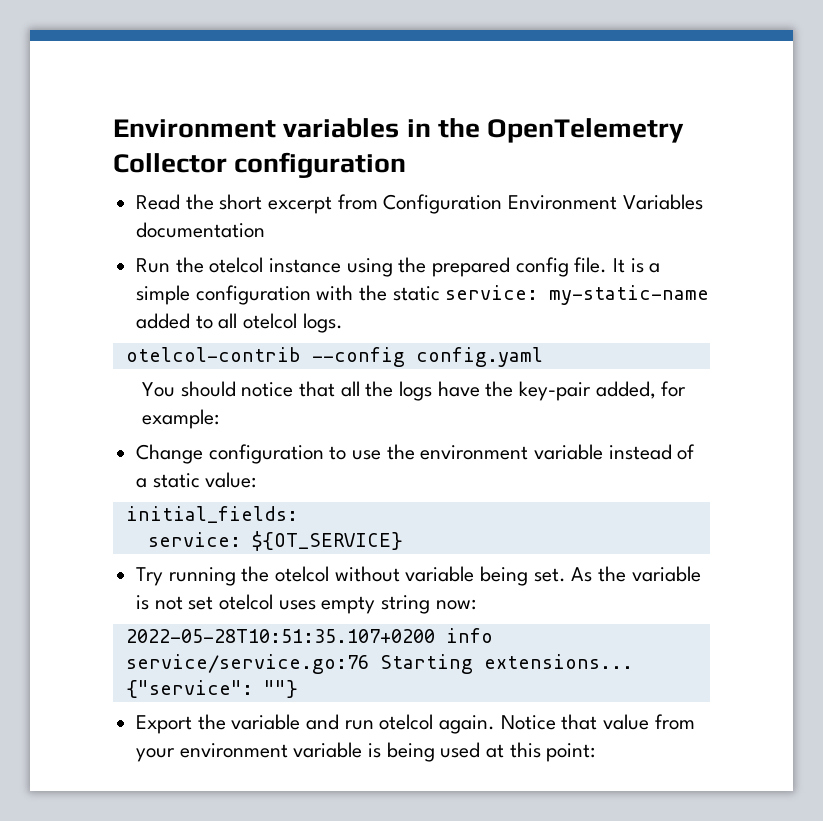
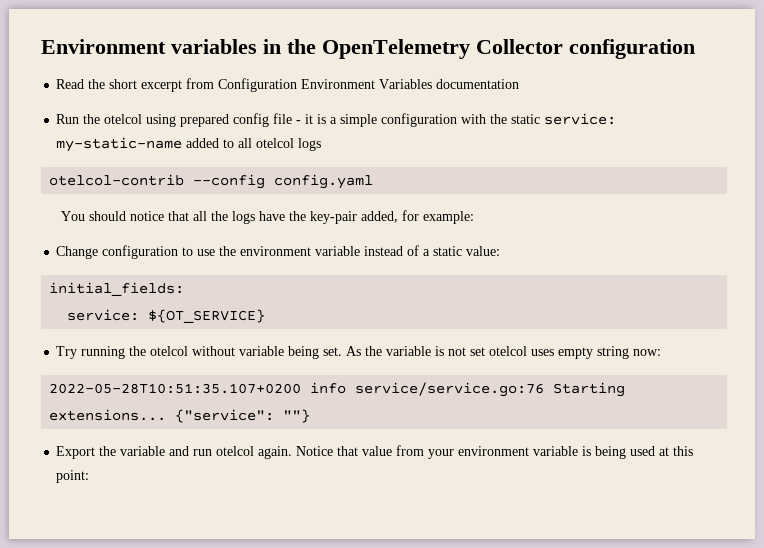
[269,257,626,277] instance using the prepared config file. It -> [146,113,314,127] using prepared config file - it
[302,313,343,333] logs. -> [298,138,322,151] logs

